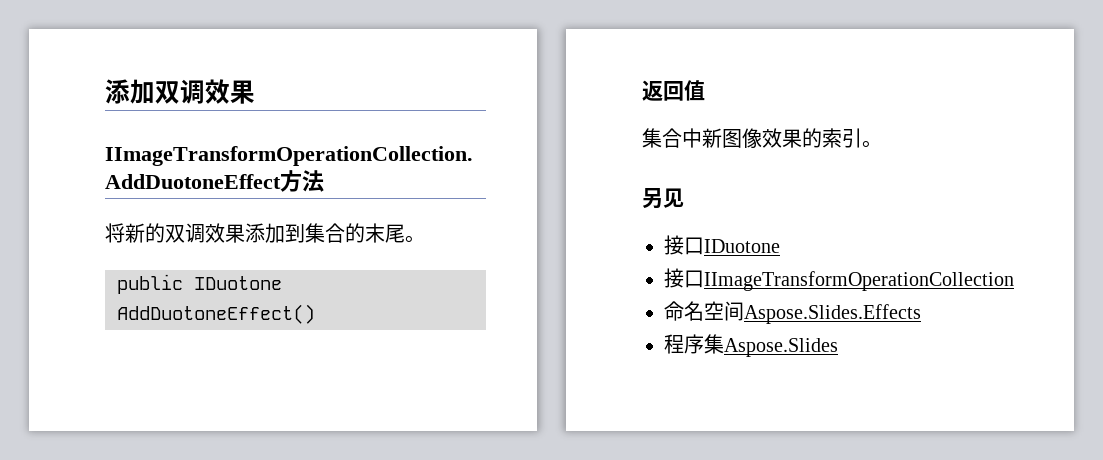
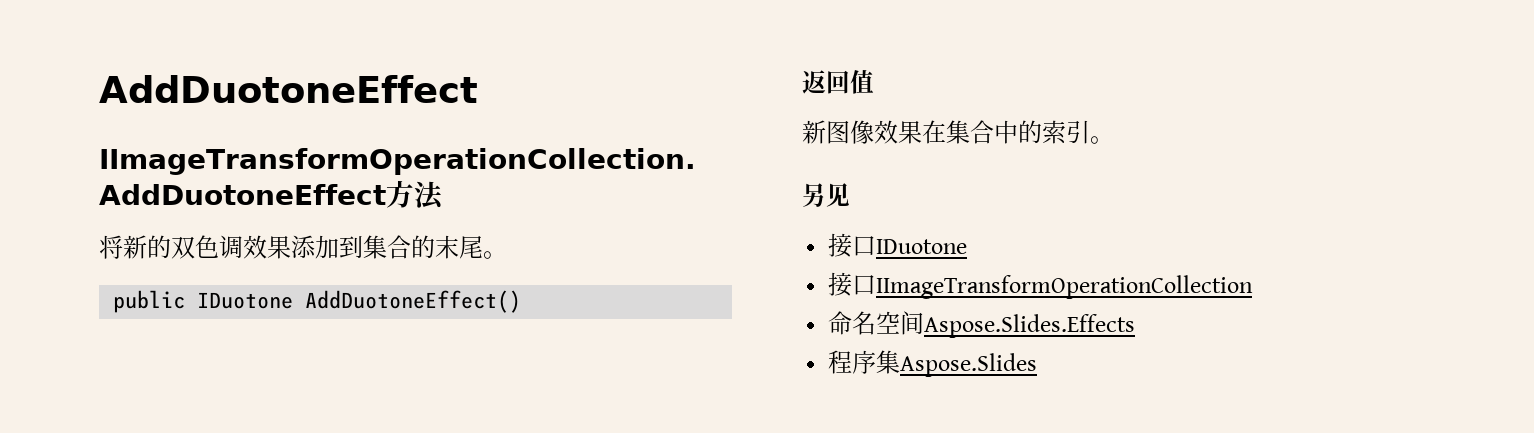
[105,79,255,104] 添加双调效果 -> [99,75,478,103] AddDuotoneEffect
(185, 233) none -> [195,235,219,258] 色
[642,128,702,148] 集合中 -> (874, 82) none
(802, 138) none -> [922,120,1018,144] 在集合中

